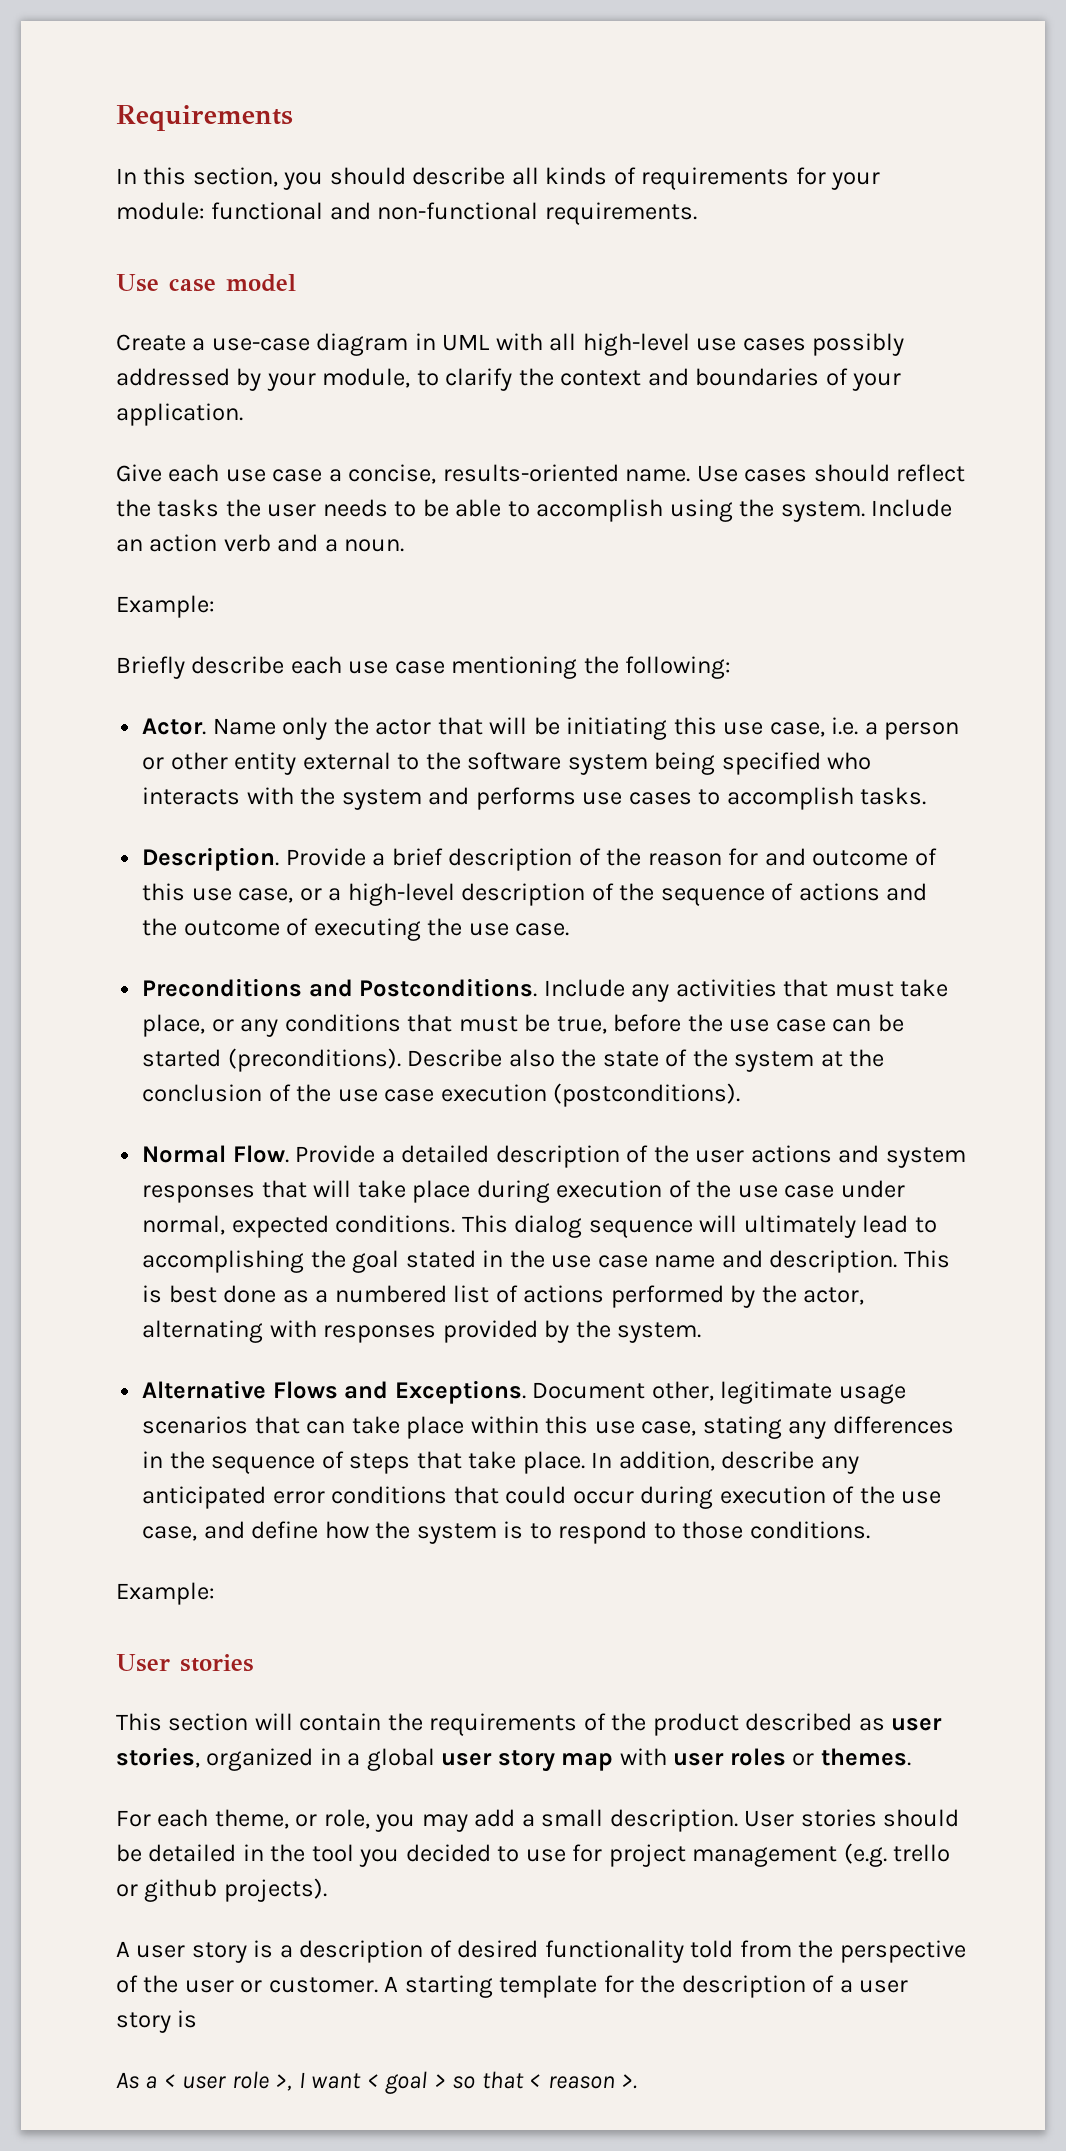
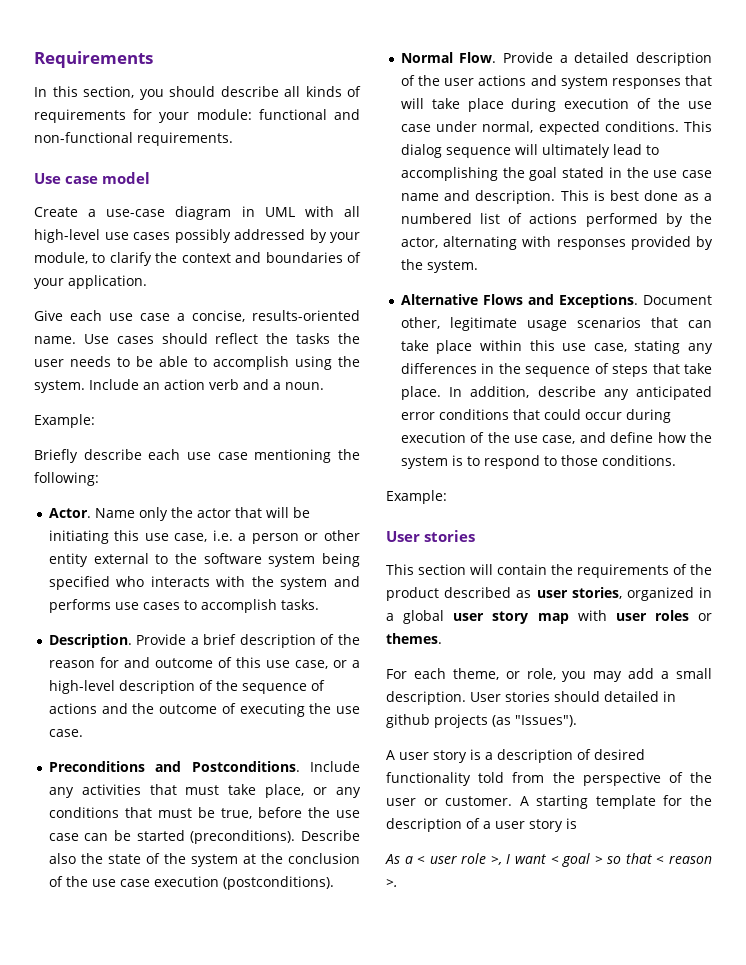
[116,1844,142,1862] be -> (600, 696) none
[270,1843,951,1867] [116,1878,327,1902] the tool you decided to use for project management (e.g. trello or github projects). -> [386,714,577,728] github projects (as "Issues").

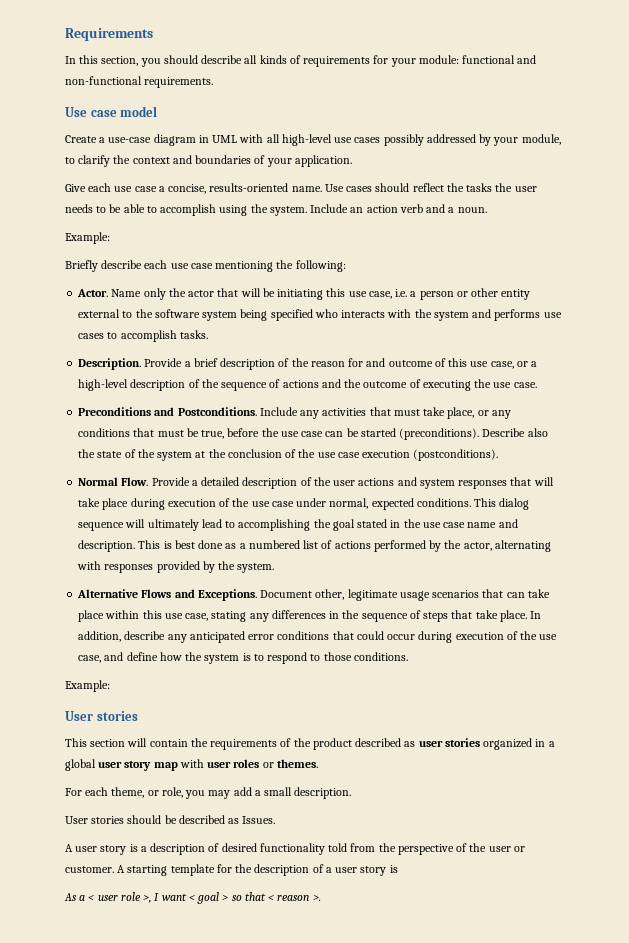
[571,587,622,599] stories, -> [444,738,480,747] stories
(466, 698) none -> (352, 793) //
[604,691,676,702] [386,714,577,728] detailed in github projects (as "Issues"). -> [164,815,276,824] be described as Issues.

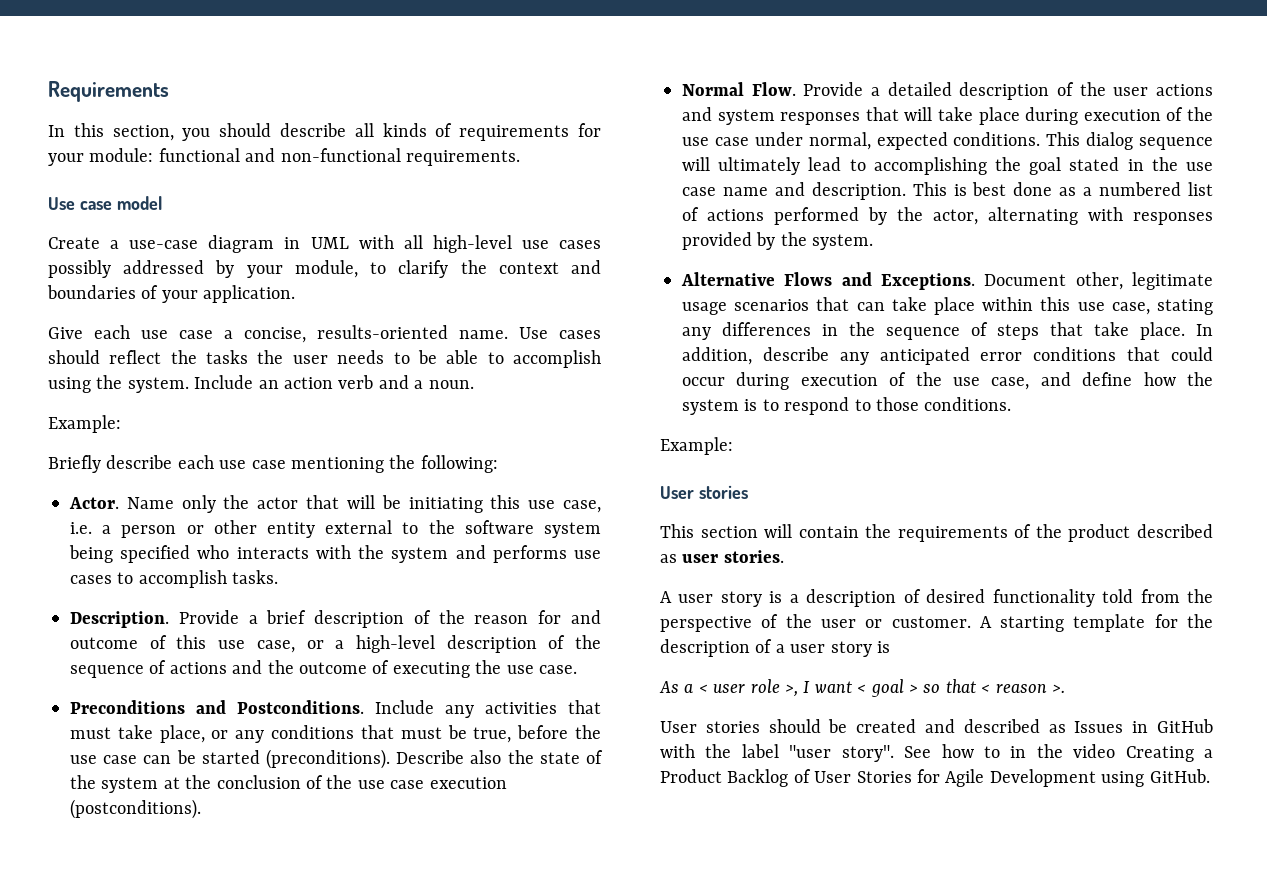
[444,738,555,750] [65,759,318,771] [65,787,352,799] [65,815,276,824] stories organized in a global user story map with user roles or themes. // For each theme, or role, you may add a small description. // User stories should be described as Issues. -> [723,550,784,563] stories.
(321, 898) none -> [660,719,1213,733] [660,744,1213,762] [660,769,1210,787] // User stories should be created and described as Issues in GitHub with the label "user story". See how to in the video Creating a Product Backlog of User Stories for Agile Development using GitHub.

